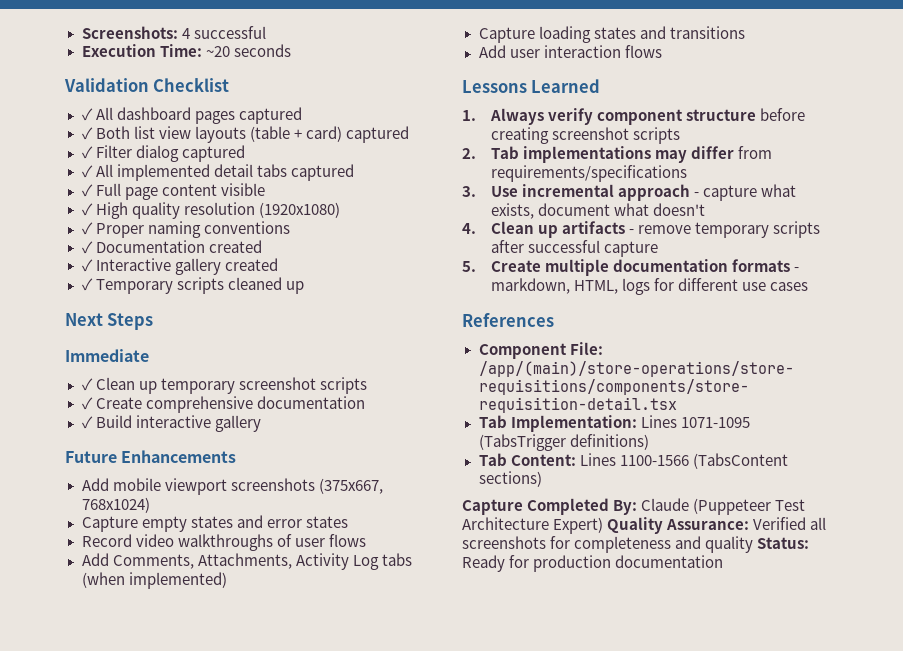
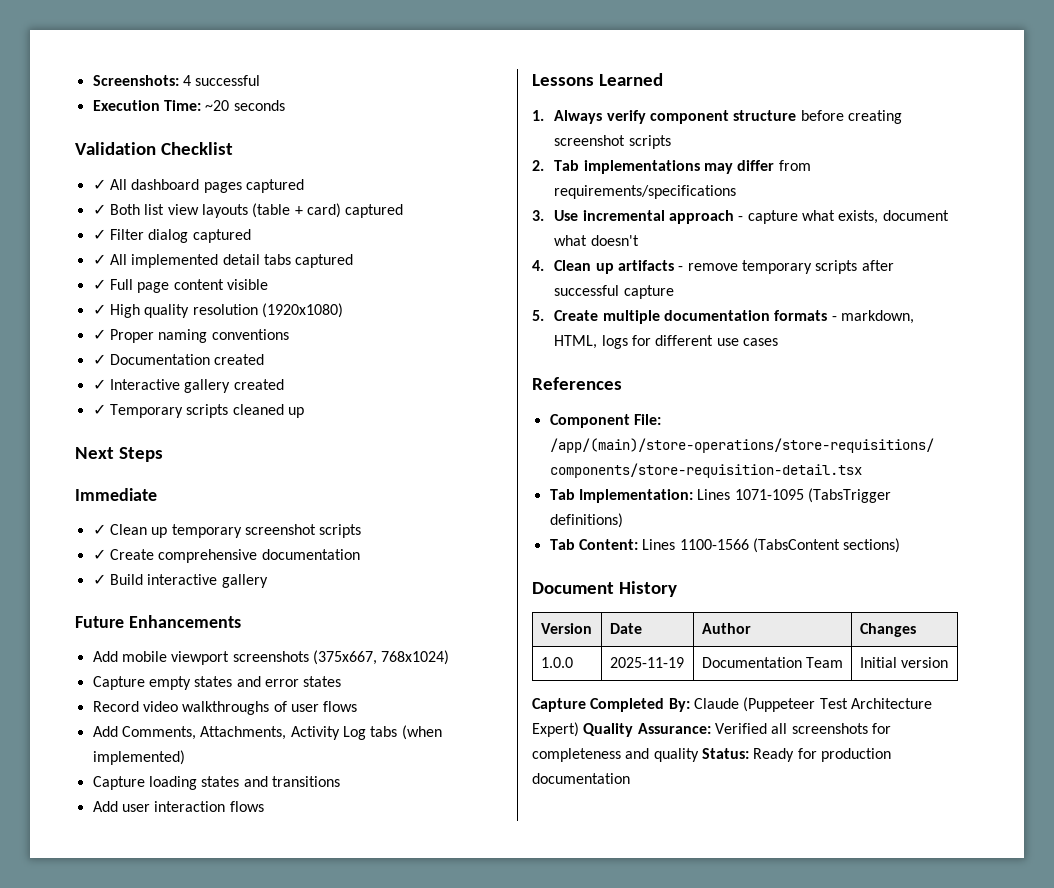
(542, 479) none -> [532,581,677,597] [540,623,592,634] [609,623,642,634] [701,623,751,634] [859,623,916,637] [540,657,573,668] [609,657,684,668] [701,657,843,668] [859,657,948,668] // Document History // Version | Date | Author | Changes // 1.0.0 | 2025-11-19 | Documentation Team | Initial version

